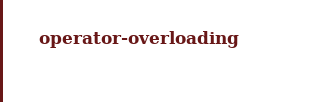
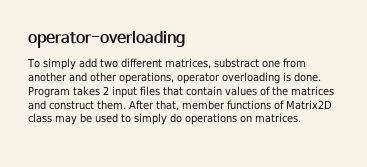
(239, 39) none -> [27,58,306,70] [28,72,321,84] [28,86,334,98] [28,100,332,111] [28,113,301,125] // To simply add two different matrices, substract one from another and other operations, operator overloading is done. Program takes 2 input files that contain values of the matrices and construct them. After that, member functions of Matrix2D class may be used to simply do operations on matrices.

